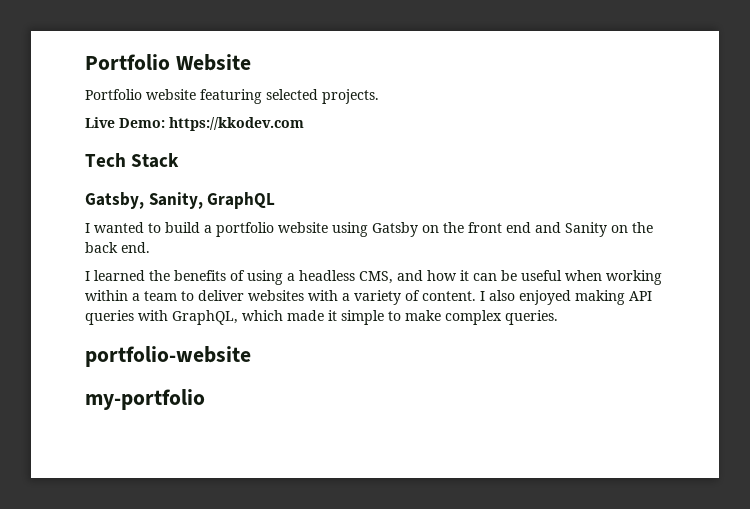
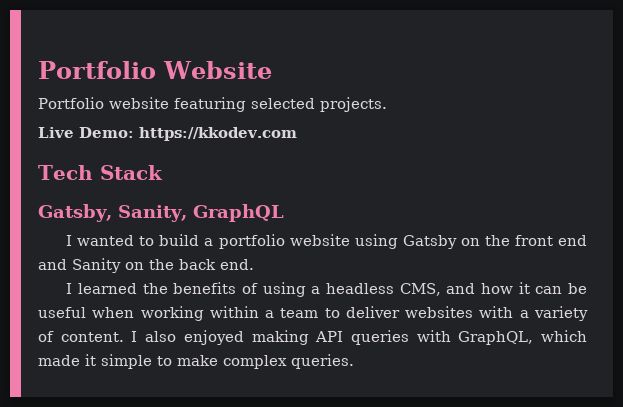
[85,346,251,367] [85,389,205,410] // portfolio-website // my-portfolio -> (354, 361) none

